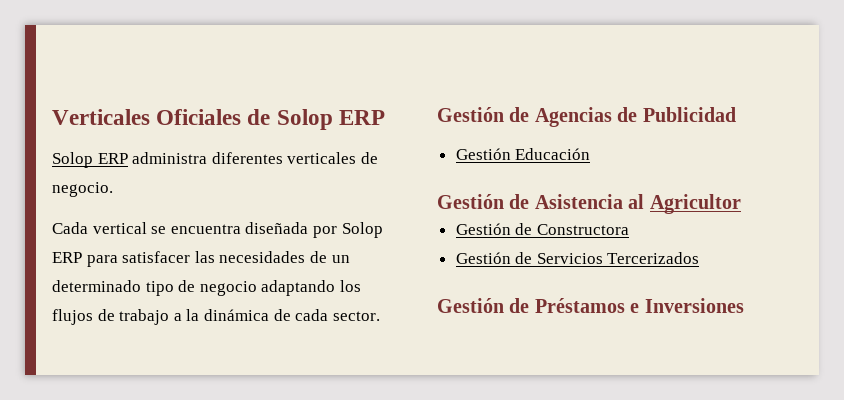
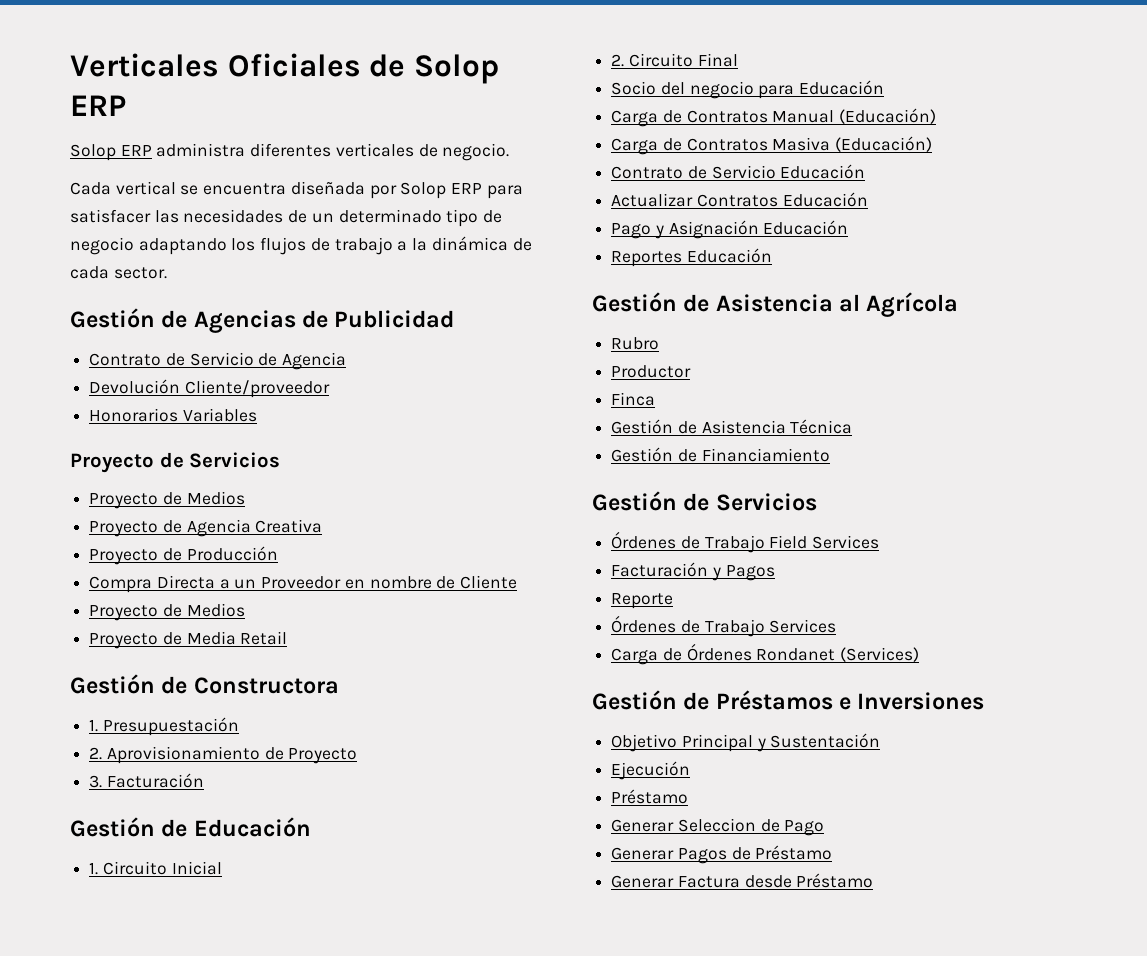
[455,148,511,160] Gestión -> [89,352,347,370] [89,379,330,398] [89,408,257,422] [70,452,281,473] [89,491,245,509] [89,519,323,537] [89,546,278,565] [89,575,518,593] [89,603,245,621] [89,631,288,649] [70,674,339,694] [89,717,239,736] [89,746,358,764] [89,773,204,788] [70,817,311,837] [89,861,222,875] [611,53,738,67] [611,80,885,99] [611,108,937,127] [611,136,933,155] [611,164,866,179] [611,192,868,207] [611,220,849,239] [611,251,683,267] Contrato de Servicio de Agencia // Devolución Cliente/proveedor // Honorarios Variables // Proyecto de Servicios // Proyecto de Medios // Proyecto de Agencia Creativa // Proyecto de Producción // Compra Directa a un Proveedor en nombre de Cliente // Proyecto de Medios // Proyecto de Media Retail // Gestión de Constructora // 1. Presupuestación // 2. Aprovisionamiento de Proyecto // 3. Facturación // Gestión de Educación // 1. Circuito Inicial // 2. Circuito Final // Socio del negocio para Educación // Carga de Contratos Manual (Educación) // Carga de Contratos Masiva (Educación) // Contrato de Servicio Educación // Actualizar Contratos Educación // Pago y Asignación Educación // Reportes
[649,194,741,214] [455,223,629,235] [455,252,700,264] Agricultor // Gestión de Constructora // Gestión de Servicios Tercerizados -> [866,292,959,317] [611,337,660,350] [611,365,692,378] [611,392,656,406] [611,419,853,434] [611,447,830,462] [592,491,817,511] [611,531,880,553] [611,562,775,581] [611,593,674,609] [611,615,837,637] [611,643,920,665] Agrícola // Rubro // Productor // Finca // Gestión de Asistencia Técnica // Gestión de Financiamiento // Gestión de Servicios // Órdenes de Trabajo Field Services // Facturación y Pagos // Reporte // Órdenes de Trabajo Services // Carga de Órdenes Rondanet (Services)
(744, 305) none -> [611,733,881,752] [611,761,691,780] [611,789,689,804] [611,818,825,836] [611,845,833,864] [611,873,874,888] // Objetivo Principal y Sustentación // Ejecución // Préstamo // Generar Seleccion de Pago // Generar Pagos de Préstamo // Generar Factura desde Préstamo

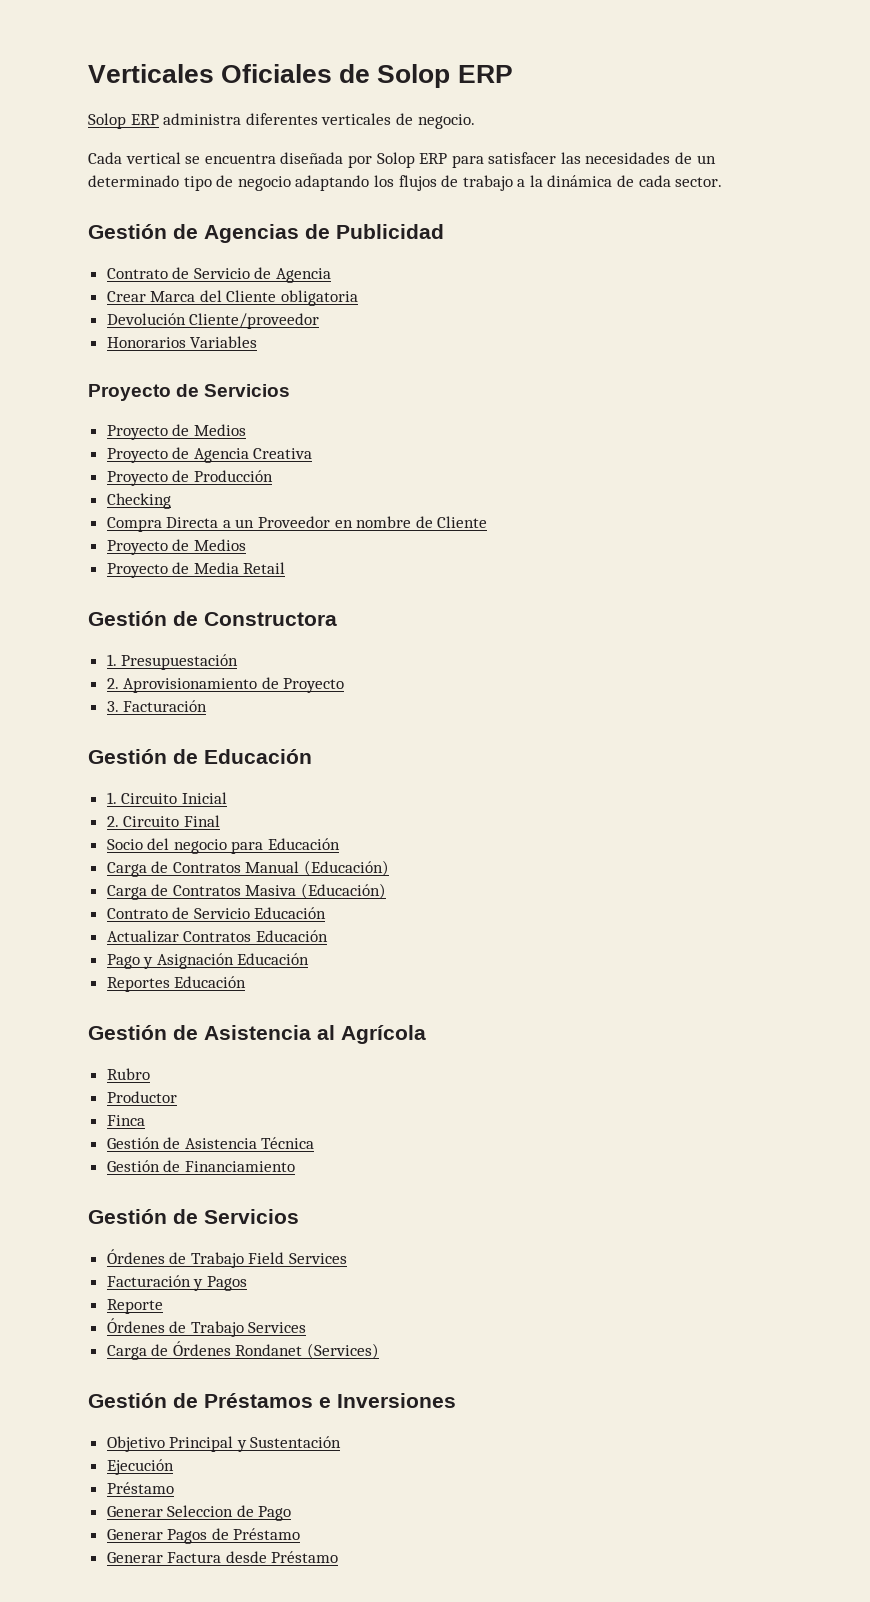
(347, 361) none -> [106,290,359,306] // Crear Marca del Cliente obligatoria
(278, 553) none -> [106,493,171,509] // Checking

